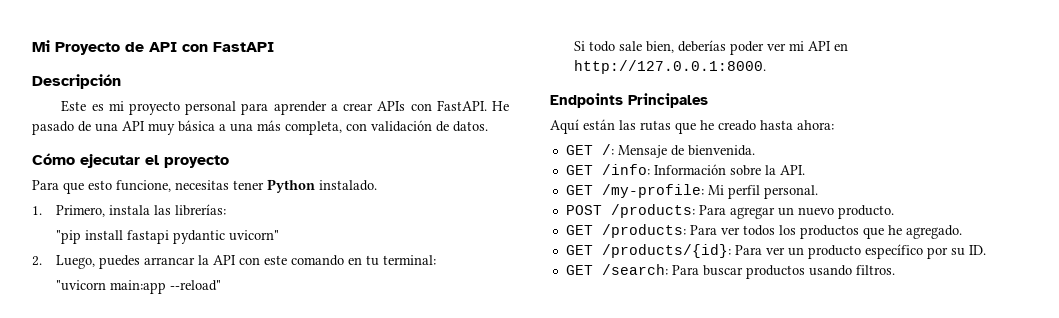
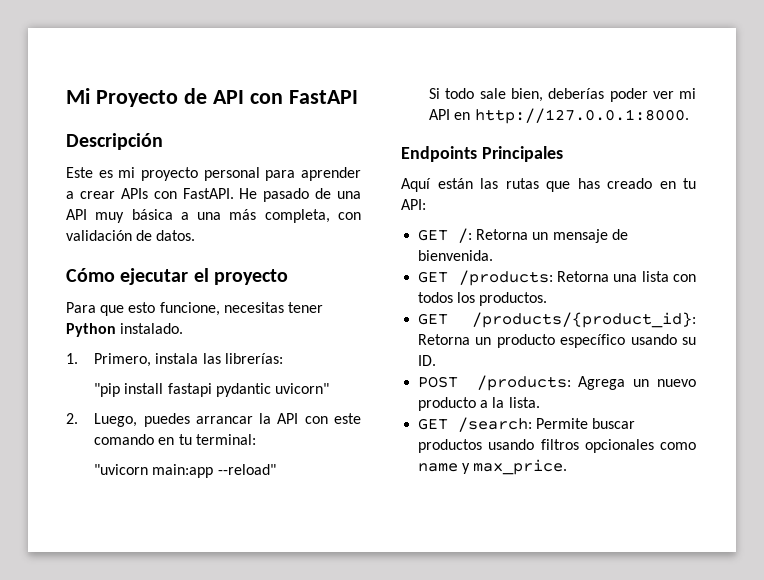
[700,120,834,131] he creado hasta ahora: -> [577,178,696,189] [401,199,426,210] has creado en tu API:
[617,145,667,158] Mensaje -> [476,229,608,243] Retorna un mensaje
[601,164,805,176] [565,184,818,199] [565,204,894,219] [565,224,962,239] [565,244,986,259] /info: Información sobre la API. // GET /my-profile: Mi perfil personal. // POST /products: Para agregar un nuevo producto. // GET /products: Para ver todos los productos que he agregado. // GET /products/{id}: Para ver un producto específico por su ID. -> [458,270,696,286] [418,292,548,306] [418,312,696,328] [418,334,696,348] [418,355,437,366] [418,375,696,391] [418,397,540,411] /products: Retorna una lista con todos los productos. // GET /products/{product_id}: Retorna un producto específico usando su ID. // POST /products: Agrega un nuevo producto a la lista.
[671,265,699,275] Para -> [536,418,589,429] Permite
[855,265,895,275] filtros. -> [540,439,696,453] [418,459,568,475] filtros opcionales como name y max_price.

